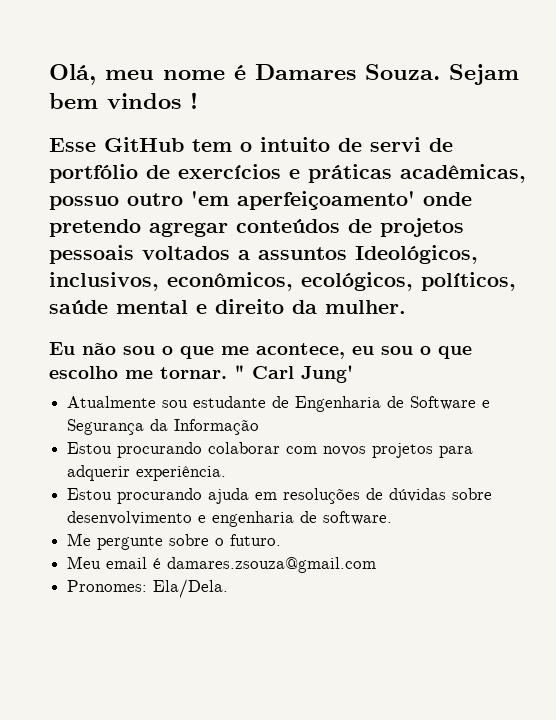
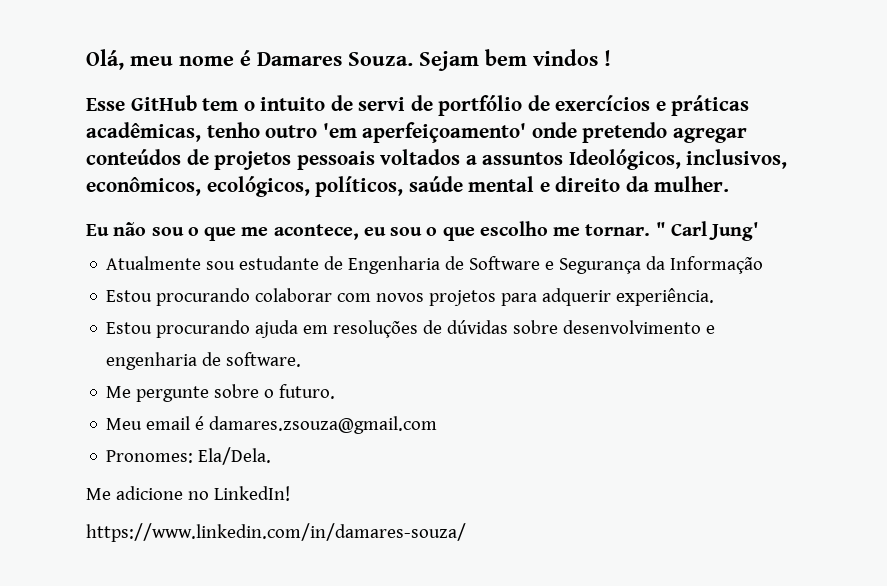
[49,196,119,210] possuo -> [206,122,260,138] tenho
(229, 588) none -> [86,486,290,501] [86,523,466,542] // Me adicione no LinkedIn! // https://www.linkedin.com/in/damares-souza/

